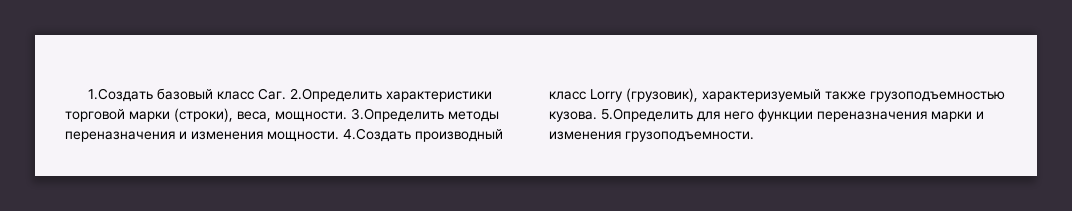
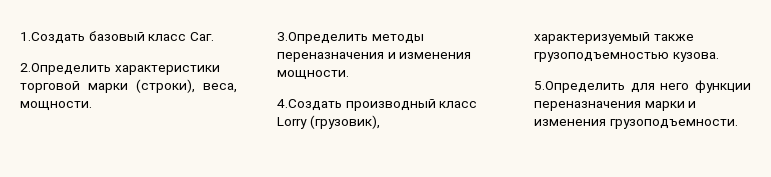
(287, 94) none -> (214, 36) //
(347, 116) none -> (92, 106) //
(339, 136) none -> (349, 75) //
(597, 116) none -> (719, 57) //

